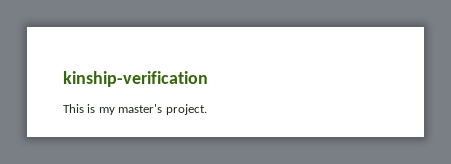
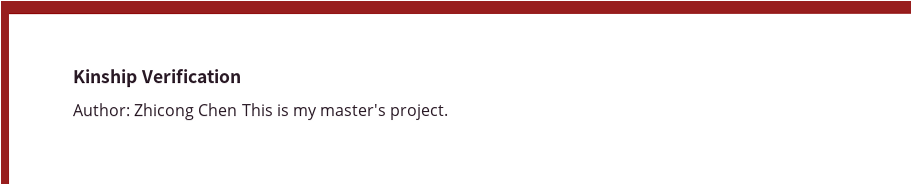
[63,71,208,87] kinship-verification // -> [72,68,241,88] [73,103,239,121] Kinship Verification // Author: Zhicong Chen

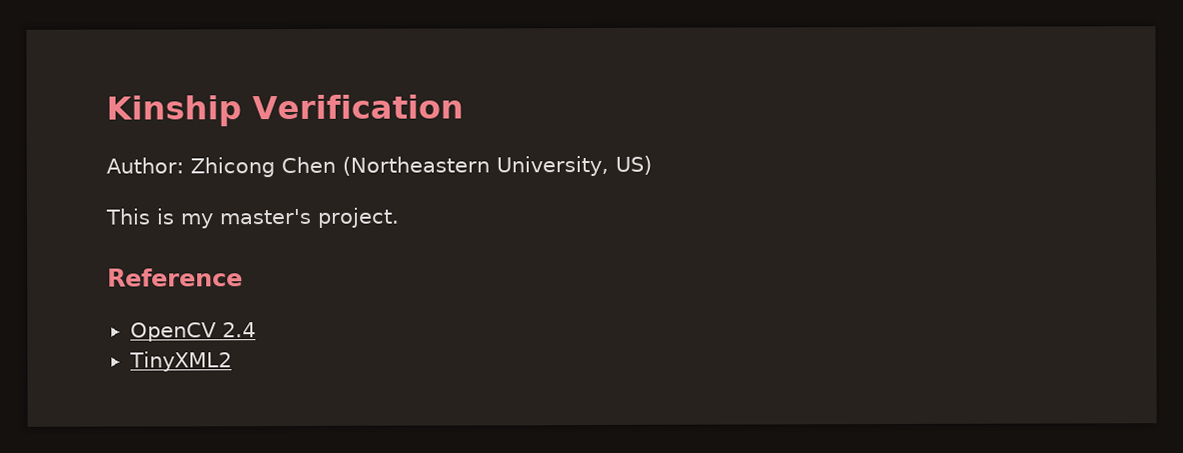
(239, 110) none -> [342,155,652,177] (Northeastern University, US) //
(450, 112) none -> [107,268,243,287] [129,322,256,342] [128,351,232,372] // Reference // OpenCV 2.4 // TinyXML2

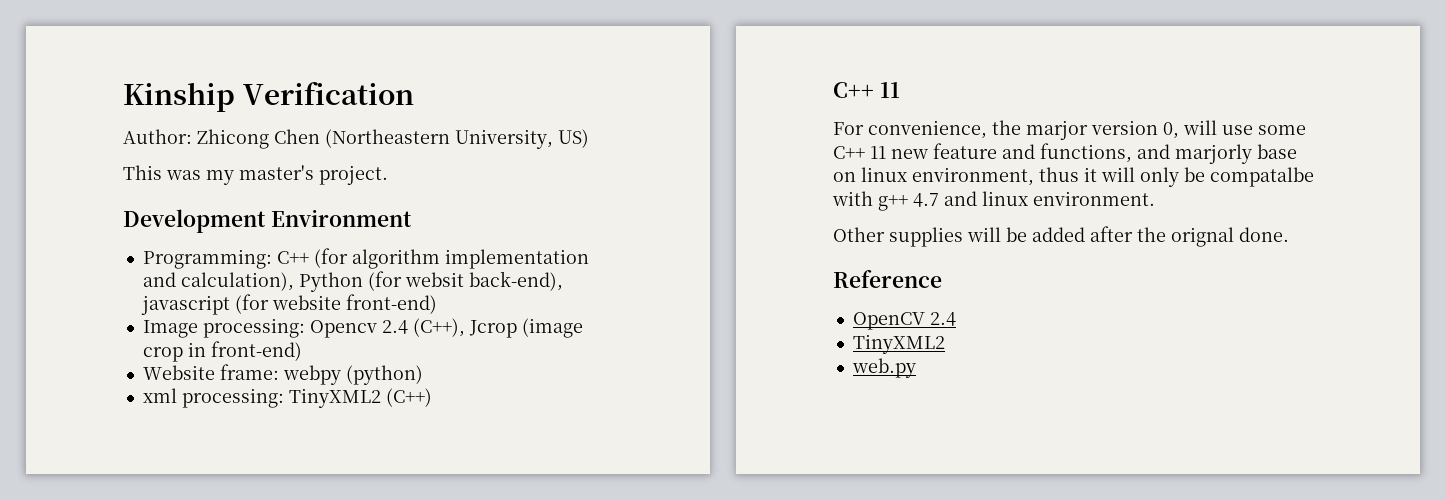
[156,208,174,225] is -> [166,170,201,180] was
(400, 217) none -> [123,209,412,233] [142,248,589,269] [142,271,563,292] [140,294,437,315] [142,318,583,338] [142,341,302,362] [142,364,423,385] [142,388,432,408] [833,82,900,98] [833,120,1306,140] [833,143,1297,164] [833,167,1314,187] [832,191,1155,211] [833,226,1289,247] // Development Environment // Programming: C++ (for algorithm implementation and calculation), Python (for websit back-end), javascript (for website front-end) // Image processing: Opencv 2.4 (C++), Jcrop (image crop in front-end) // Website frame: webpy (python) // xml processing: TinyXML2 (C++) // C++ 11 // For convenience, the marjor version 0, will use some C++ 11 new feature and functions, and marjorly base on linux environment, thus it will only be compatalbe with g++ 4.7 and linux environment. // Other supplies will be added after the orignal done.
(232, 361) none -> [851,358,916,378] // web.py

